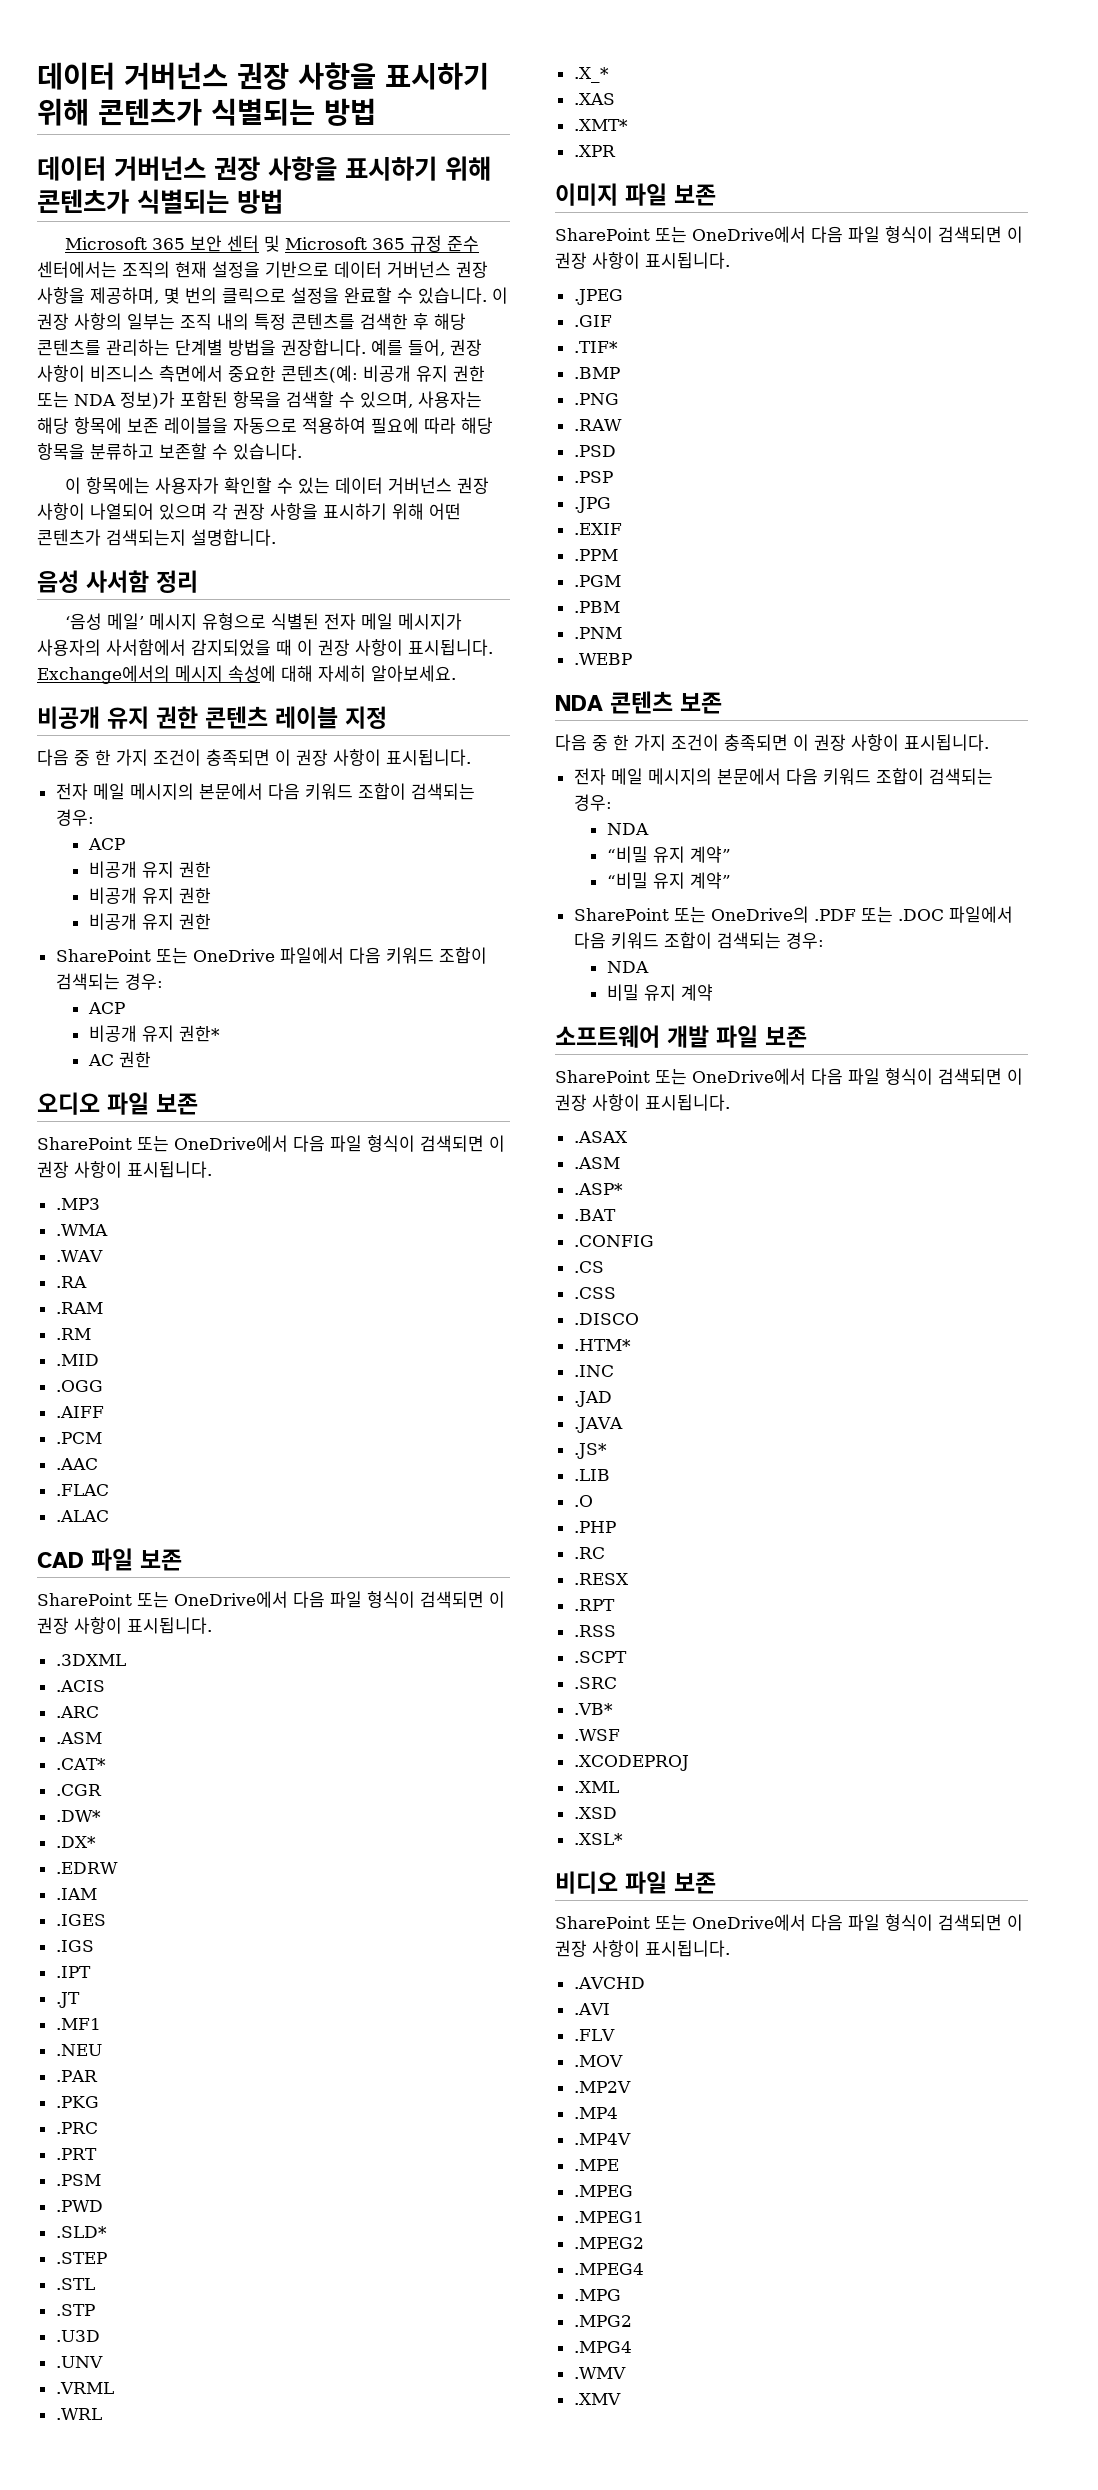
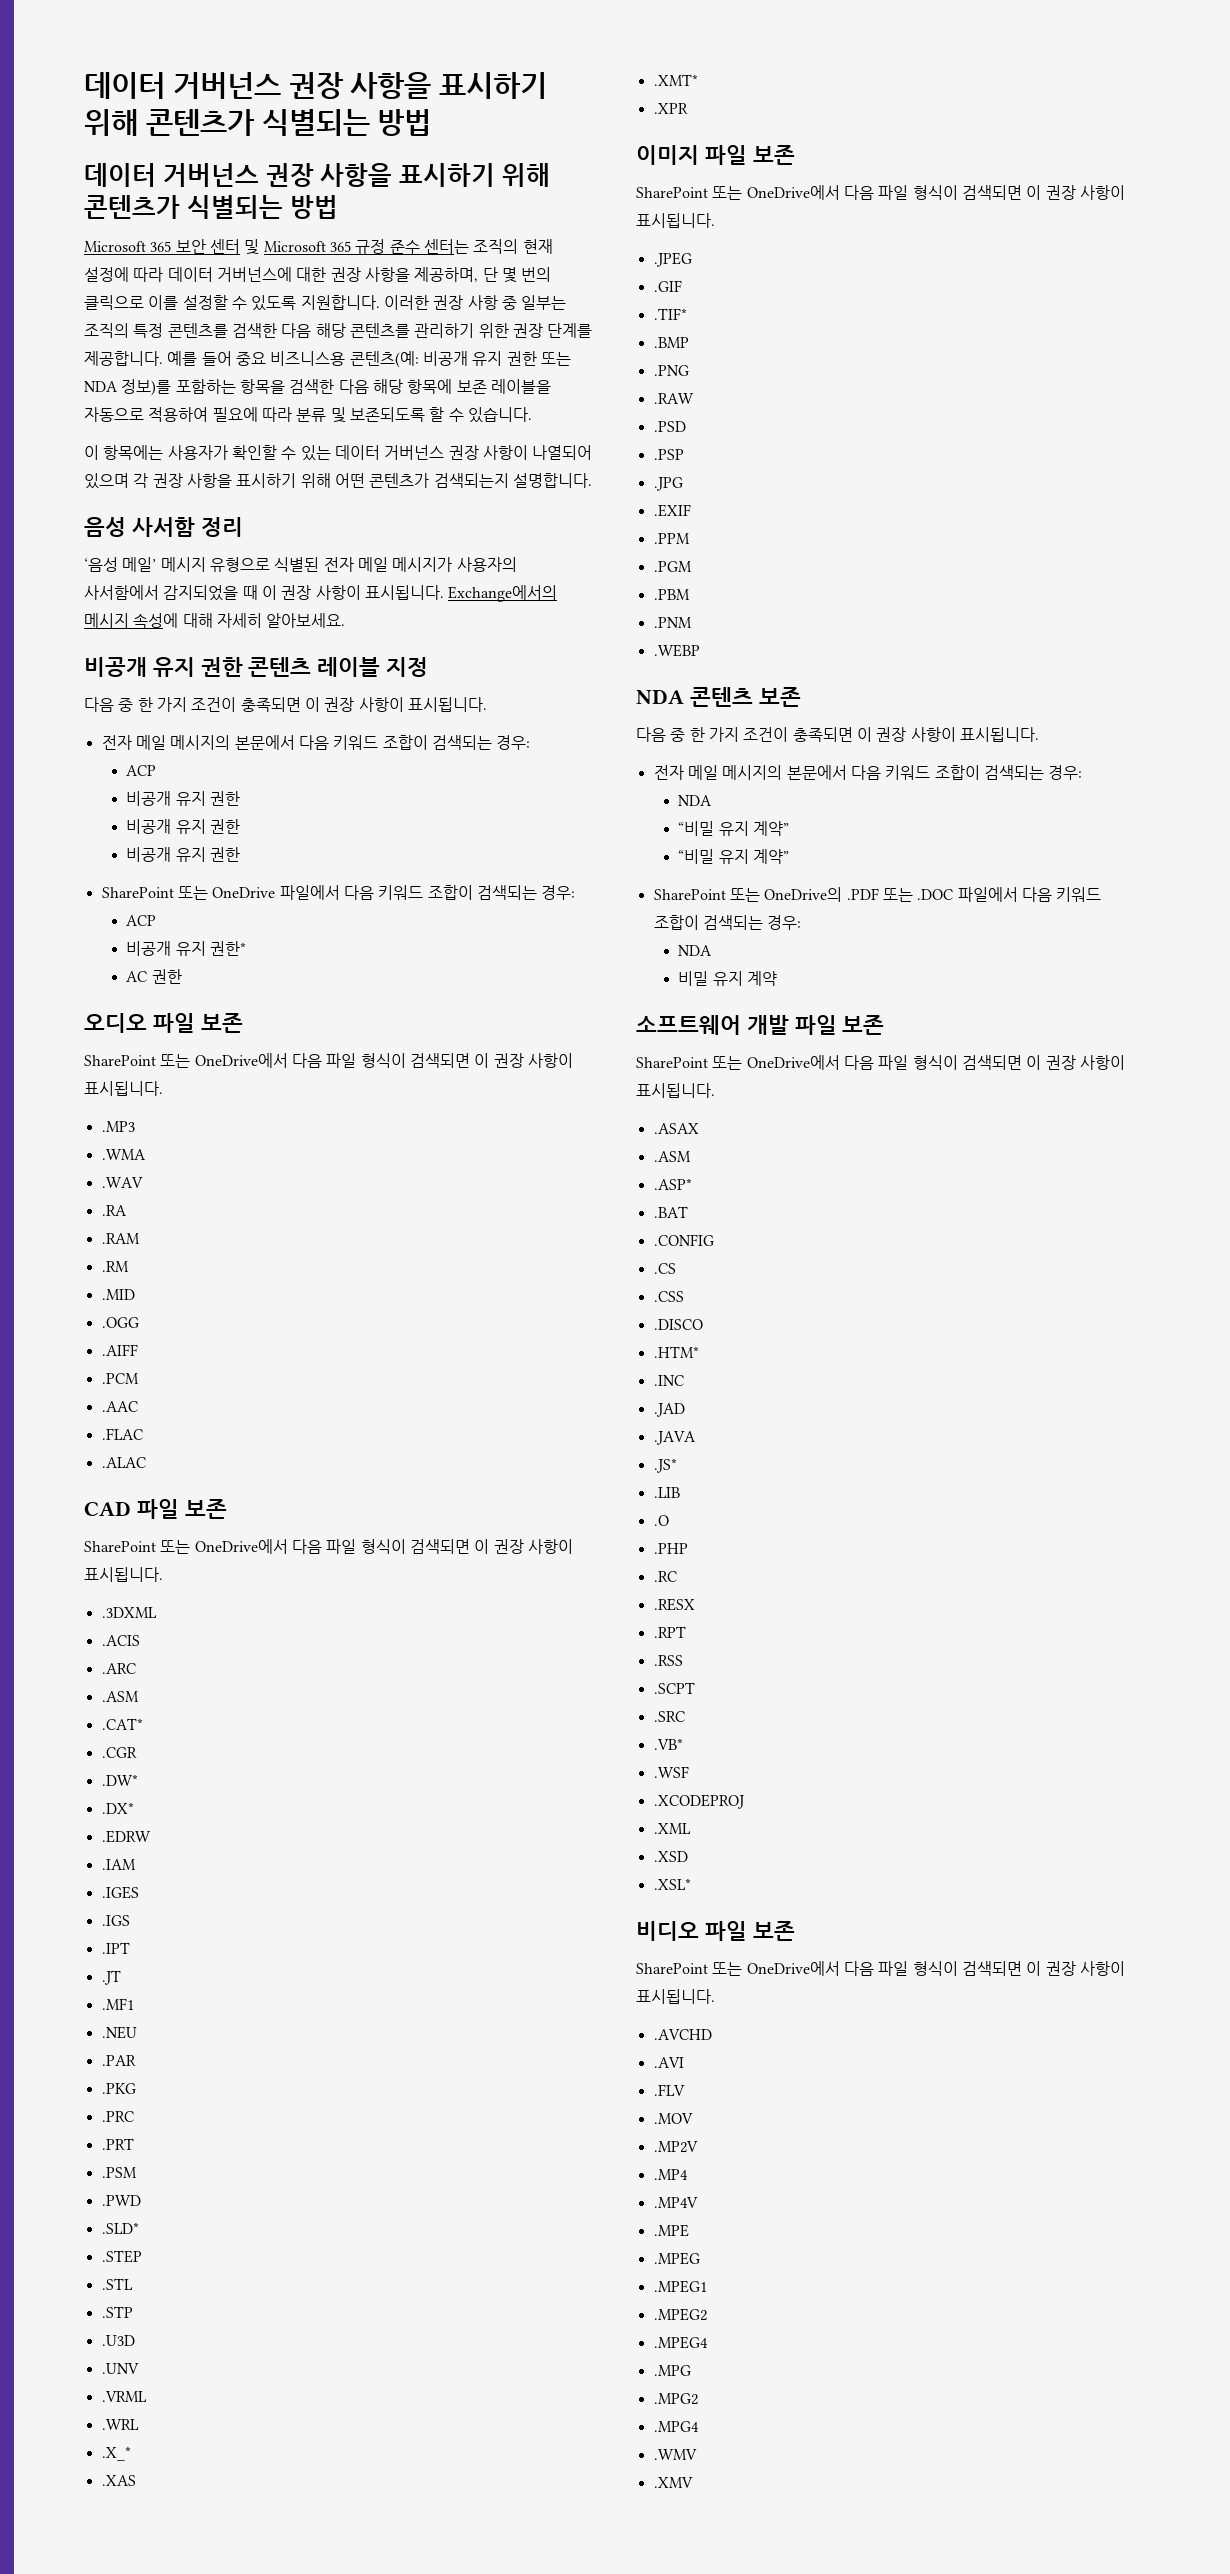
[37,261,117,278] 센터에서는 -> [423,239,469,254] 센터는
[212,261,451,278] 설정을 기반으로 데이터 거버넌스 -> [84,267,327,282] 설정에 따라 데이터 거버넌스에 대한
(159, 295) none -> [482,267,498,282] 단
[291,287,508,304] [37,313,249,330] 설정을 완료할 수 있습니다. 이 권장 사항의 일부는 조직 내의 -> [148,295,567,311] [84,323,129,338] 이를 설정할 수 있도록 지원합니다. 이러한 권장 사항 중 일부는 조직의
[413,313,429,330] 후 -> [281,323,312,338] 다음
[106,339,482,356] [37,365,276,382] 관리하는 단계별 방법을 권장합니다. 예를 들어, 권장 사항이 비즈니스 측면에서 중요한 -> [414,323,593,338] [84,351,346,366] 관리하기 위한 권장 단계를 제공합니다. 예를 들어 중요 비즈니스용
[120,391,482,409] 정보)가 포함된 항목을 검색할 수 있으며, 사용자는 -> [121,379,369,396] 정보)를 포함하는 항목을 검색한 다음
[461,417,493,434] [37,443,207,460] 해당 항목을 분류하고 보존할 -> [296,407,445,423] 분류 및 보존되도록 할

